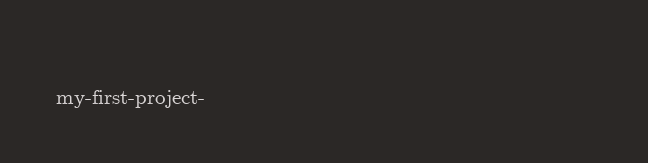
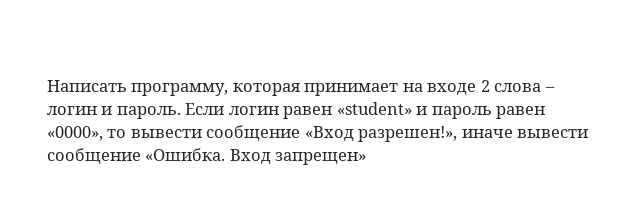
[56,90,205,108] my-first-project- -> [47,80,555,96] [47,102,546,119] [47,125,589,142] [47,148,367,165] Написать программу, которая принимает на входе 2 слова – логин и пароль. Если логин равен «student» и пароль равен «0000», то вывести сообщение «Вход разрешен!», иначе вывести сообщение «Ошибка. Вход запрещен»

